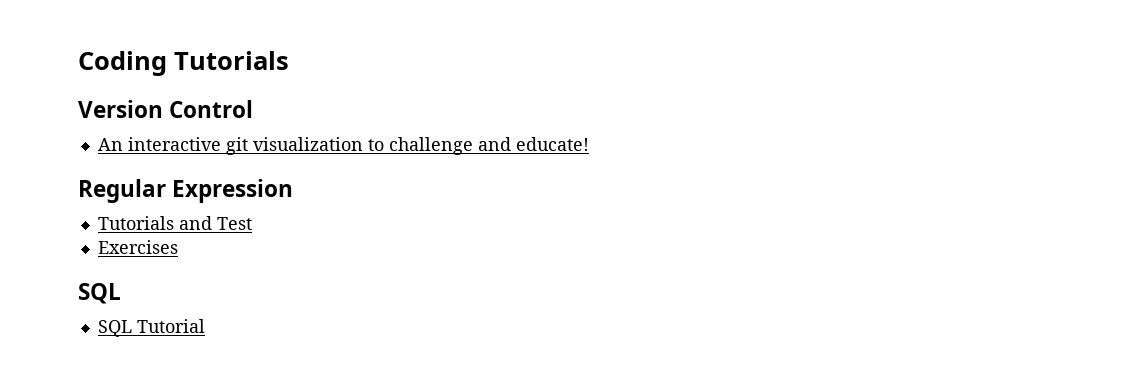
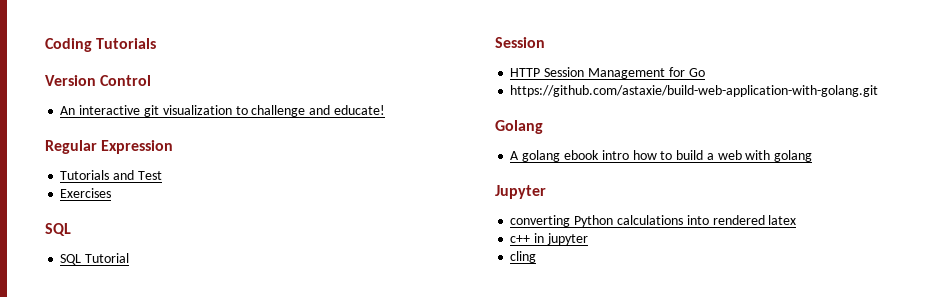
(205, 326) none -> [495,37,545,48] [510,67,705,79] [510,85,879,97] [495,120,543,134] [510,150,813,162] [495,185,546,199] [510,215,797,227] [510,233,588,245] [510,251,537,263] // Session // HTTP Session Management for Go // https://github.com/astaxie/build-web-application-with-golang.git // Golang // A golang ebook intro how to build a web with golang // Jupyter // converting Python calculations into rendered latex // c++ in jupyter // cling

